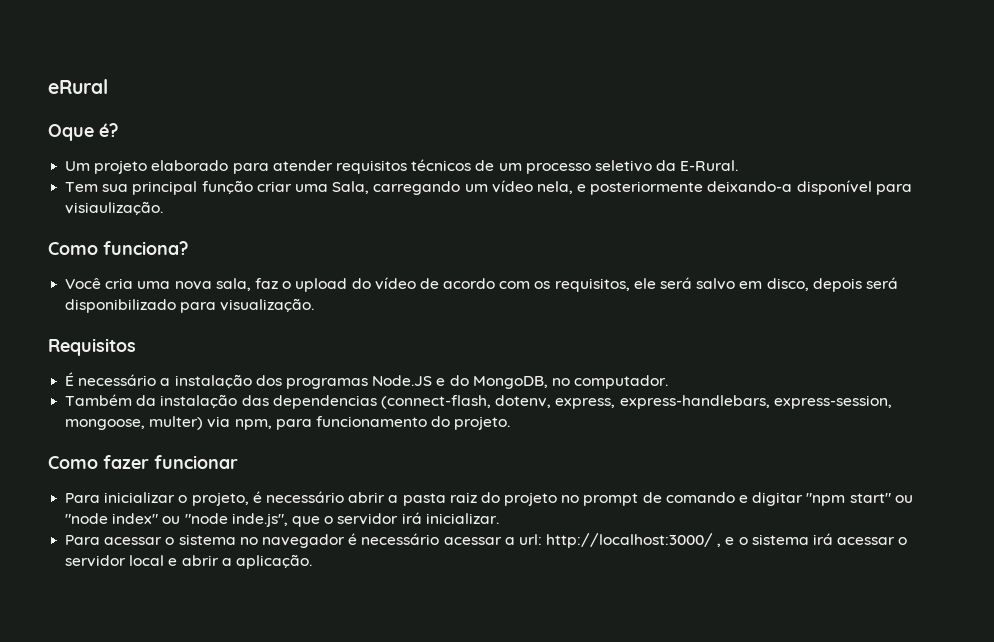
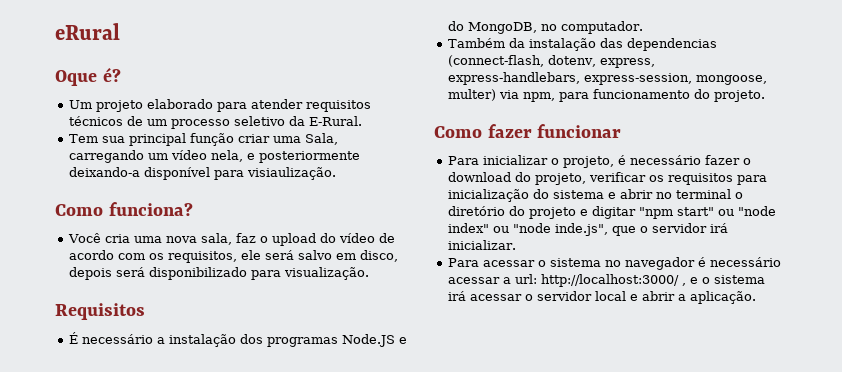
[348,492,735,506] abrir a pasta raiz do projeto no prompt de comando -> [705,155,752,165] [448,172,768,185] [448,189,744,202] [448,206,577,219] fazer o download do projeto, verificar os requisitos para inicialização do sistema e abrir no terminal o diretório do projeto

